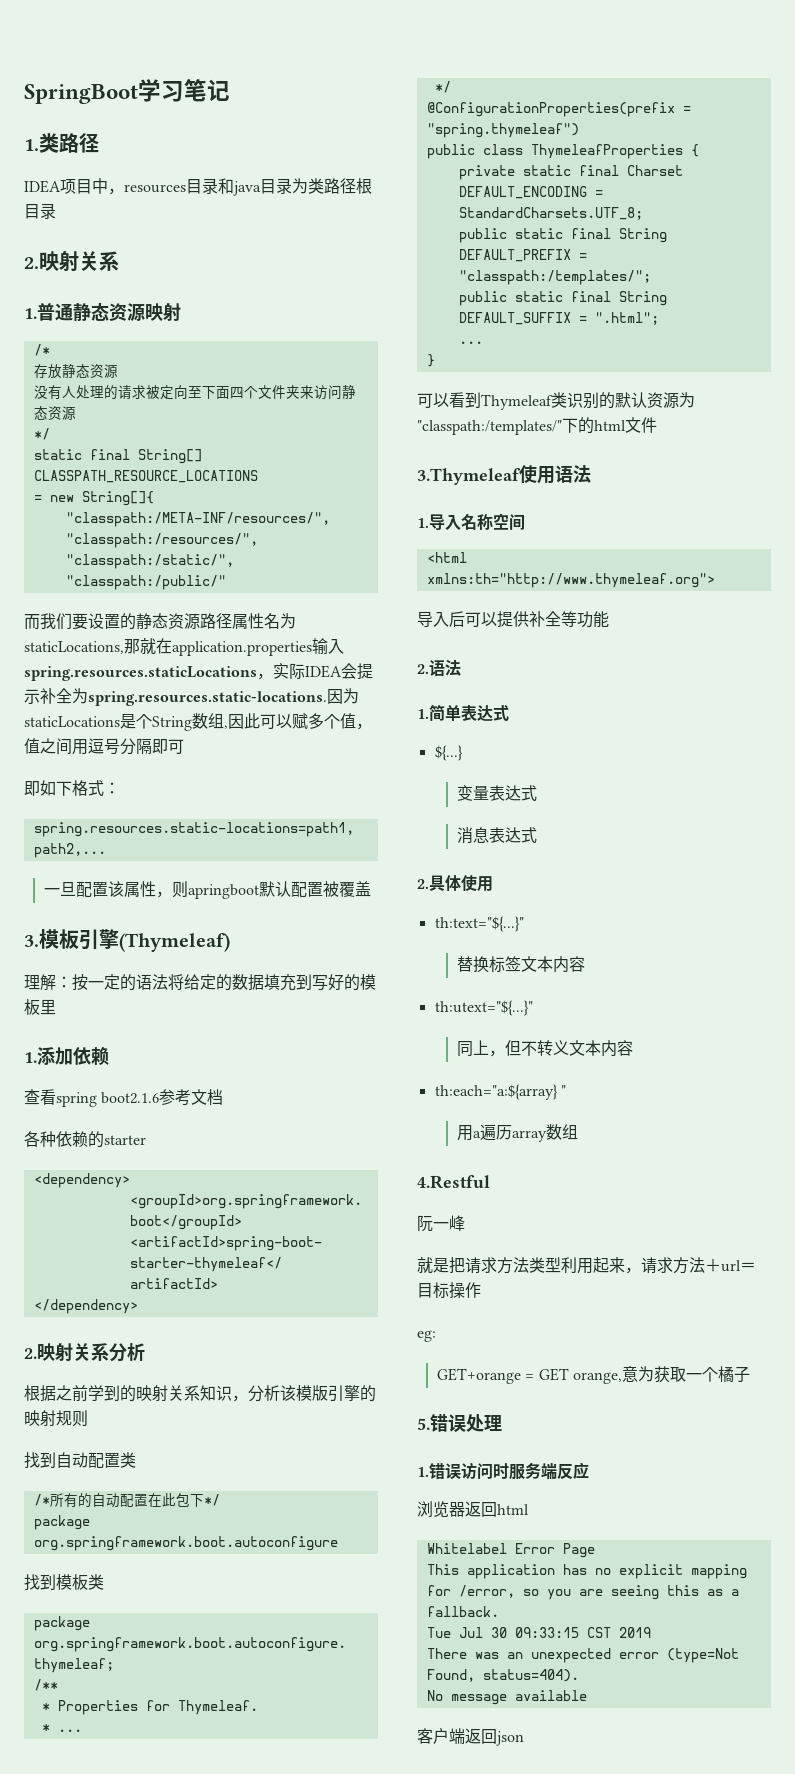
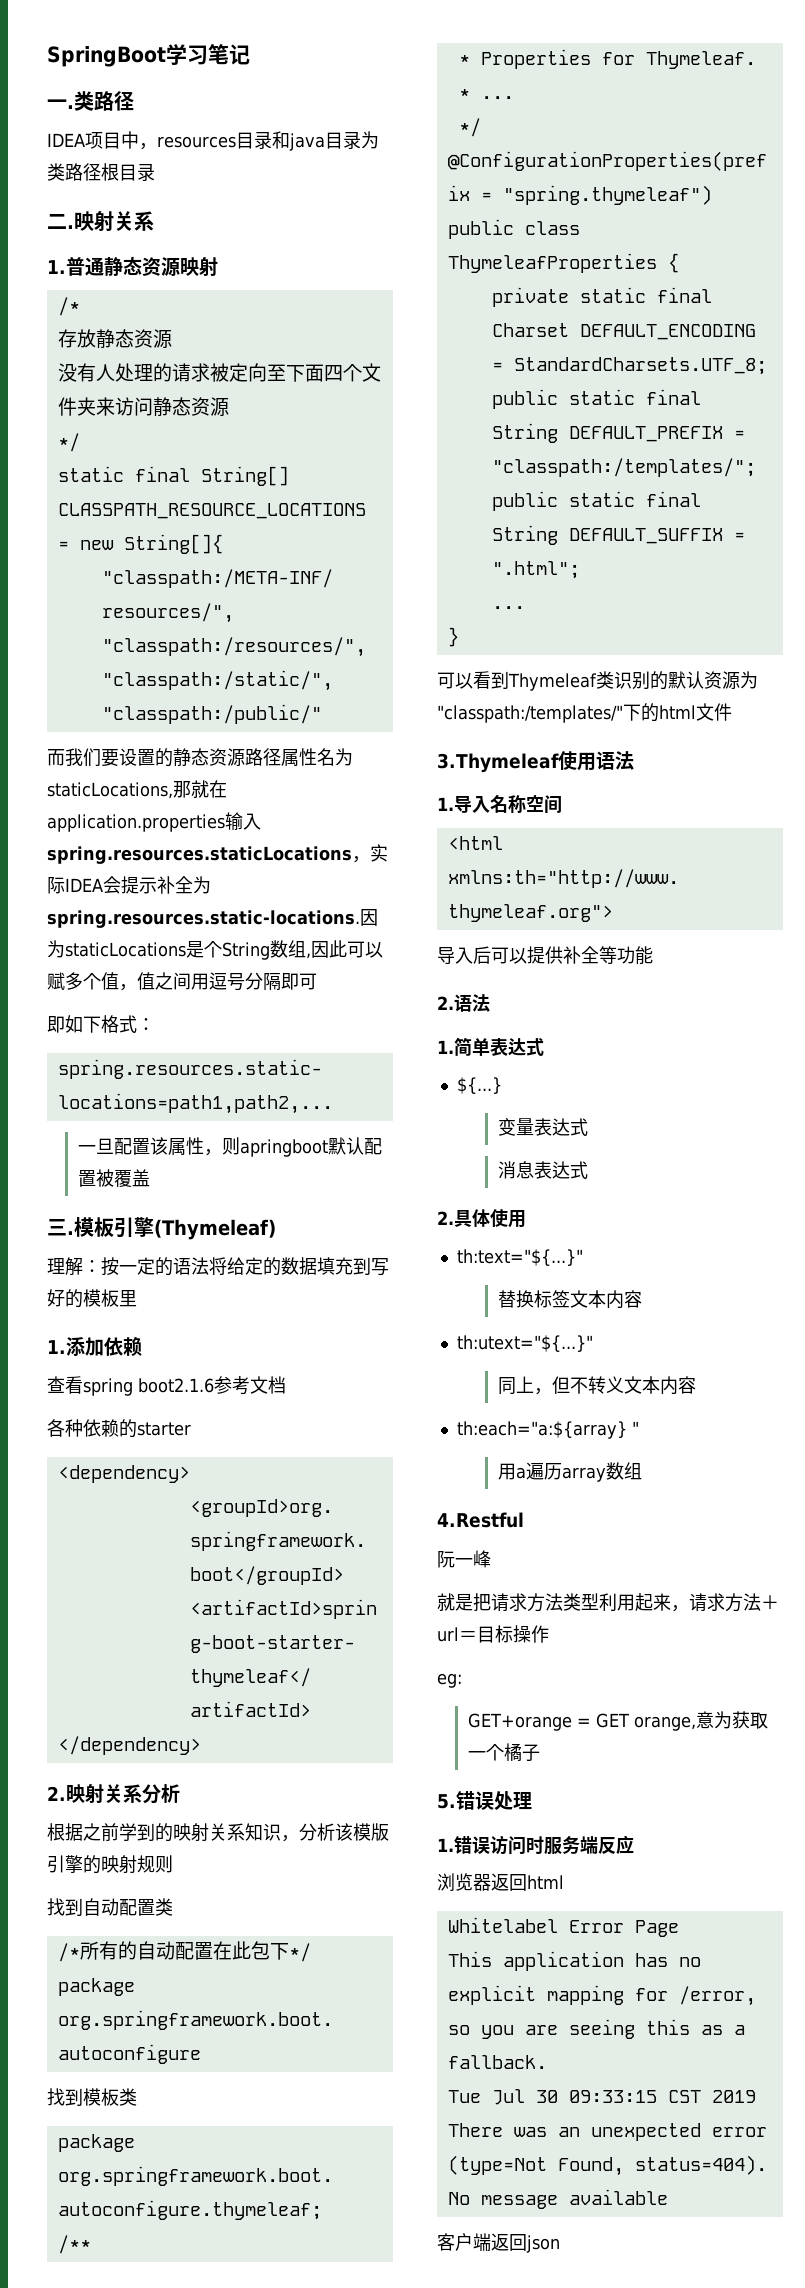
[24,139,39,151] 1. -> [47,99,74,109] 一.
[24,257,39,269] 2. -> [47,214,74,229] 二.
[24,935,39,947] 3. -> [47,1219,74,1236] 三.

